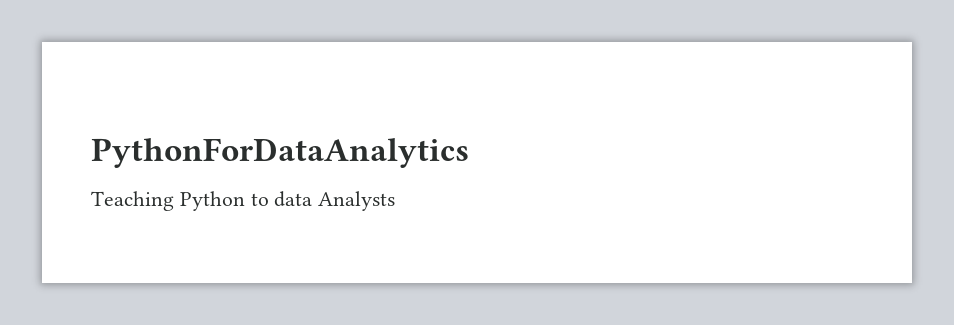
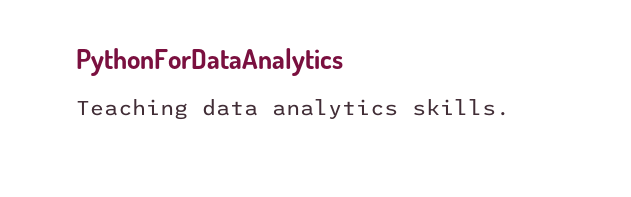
[179,191,396,211] Python to data Analysts -> [202,99,510,119] data analytics skills.

